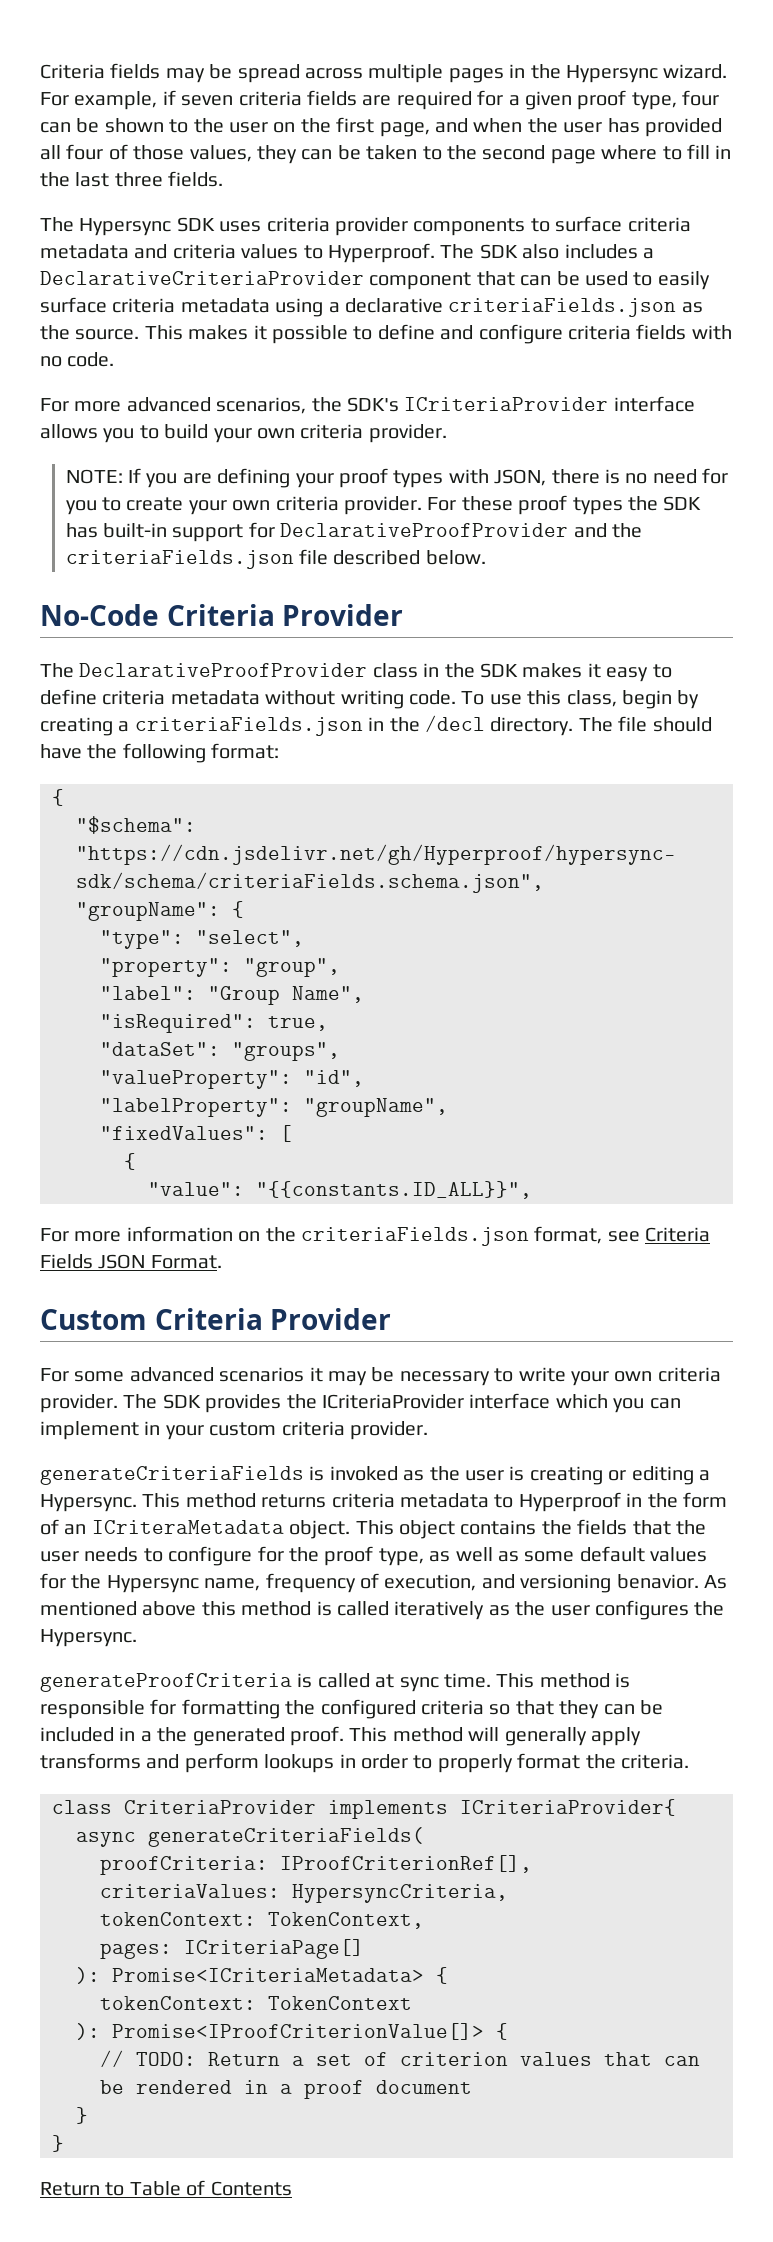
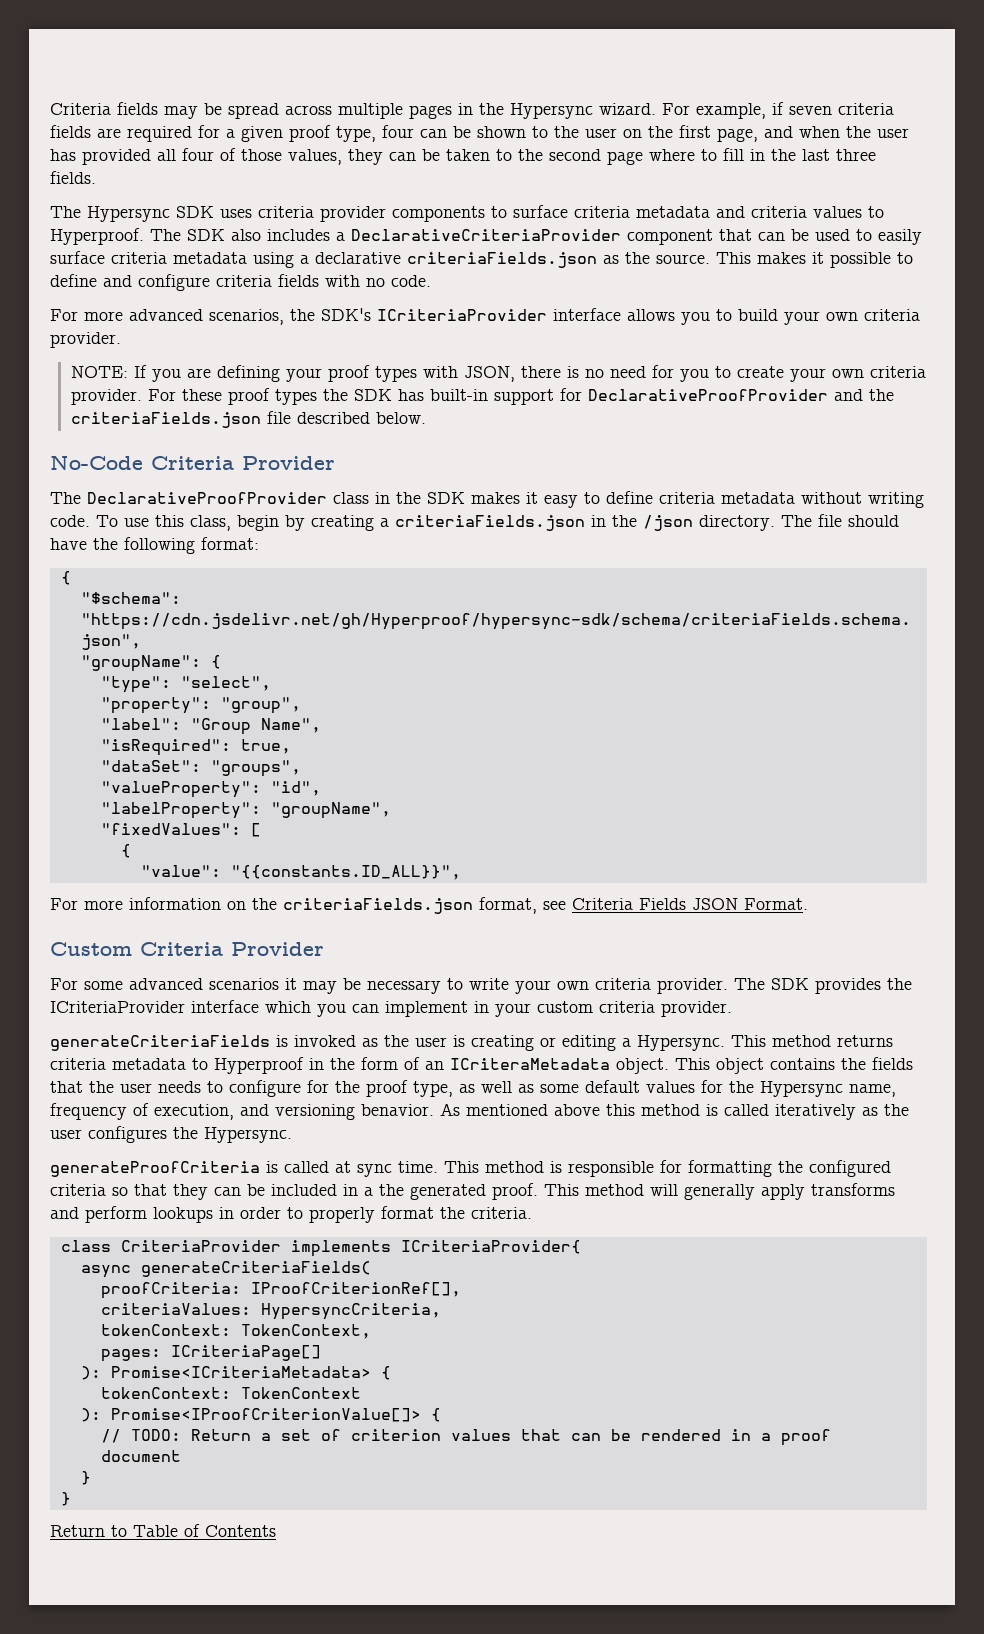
[424,715,485,732] /decl -> [643,515,693,531] /json

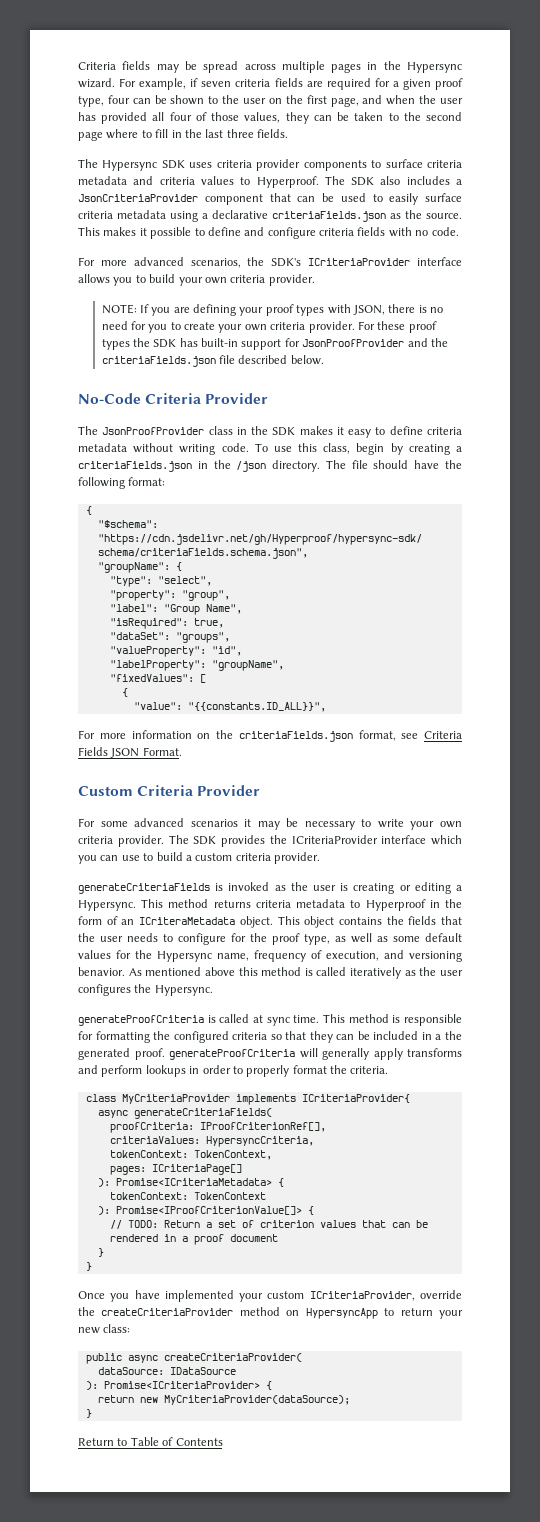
[351,229,621,241] DeclarativeCriteriaProvider -> [78,194,198,202] JsonCriteriaProvider
[587,389,828,401] DeclarativeProofProvider -> [302,339,405,347] JsonProofProvider
[87,492,327,504] DeclarativeProofProvider -> [102,427,205,435] JsonProofProvider
[385,1001,531,1017] implement in your -> [121,852,192,861] use to build a
[544,1184,644,1196] This method -> [169,1049,295,1060] generateProofCriteria
[120,1240,281,1252] CriteriaProvider -> [121,1094,230,1104] MyCriteriaProvider
(71, 1499) none -> [78,1290,462,1302] [78,1307,463,1319] [78,1324,131,1334] [85,1353,302,1364] [97,1367,236,1375] [85,1381,272,1390] [97,1395,350,1405] [85,1409,92,1418] // Once you have implemented your custom ICriteriaProvider, override the createCriteriaProvider method on HypersyncApp to return your new class: // public async createCriteriaProvider( // dataSource: IDataSource // ): Promise<ICriteriaProvider> { // return new MyCriteriaProvider(dataSource); // }

